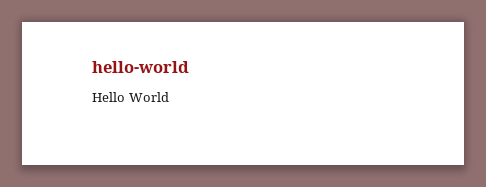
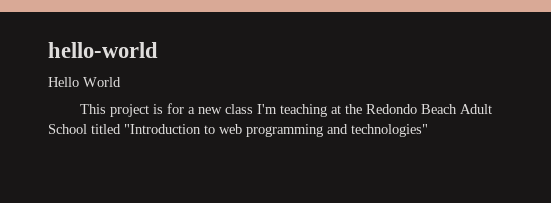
(169, 97) none -> [80,103,493,117] [48,124,428,137] // This project is for a new class I'm teaching at the Redondo Beach Adult School titled "Introduction to web programming and technologies"

